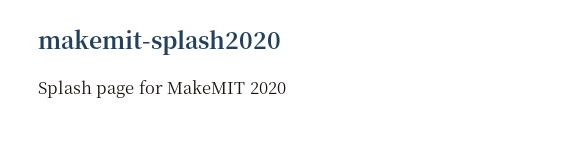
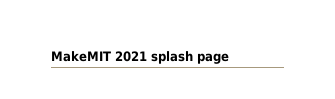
[38,29,281,55] [38,80,286,98] makemit-splash2020 // Splash page for MakeMIT 2020 -> [51,51,229,64] MakeMIT 2021 splash page

